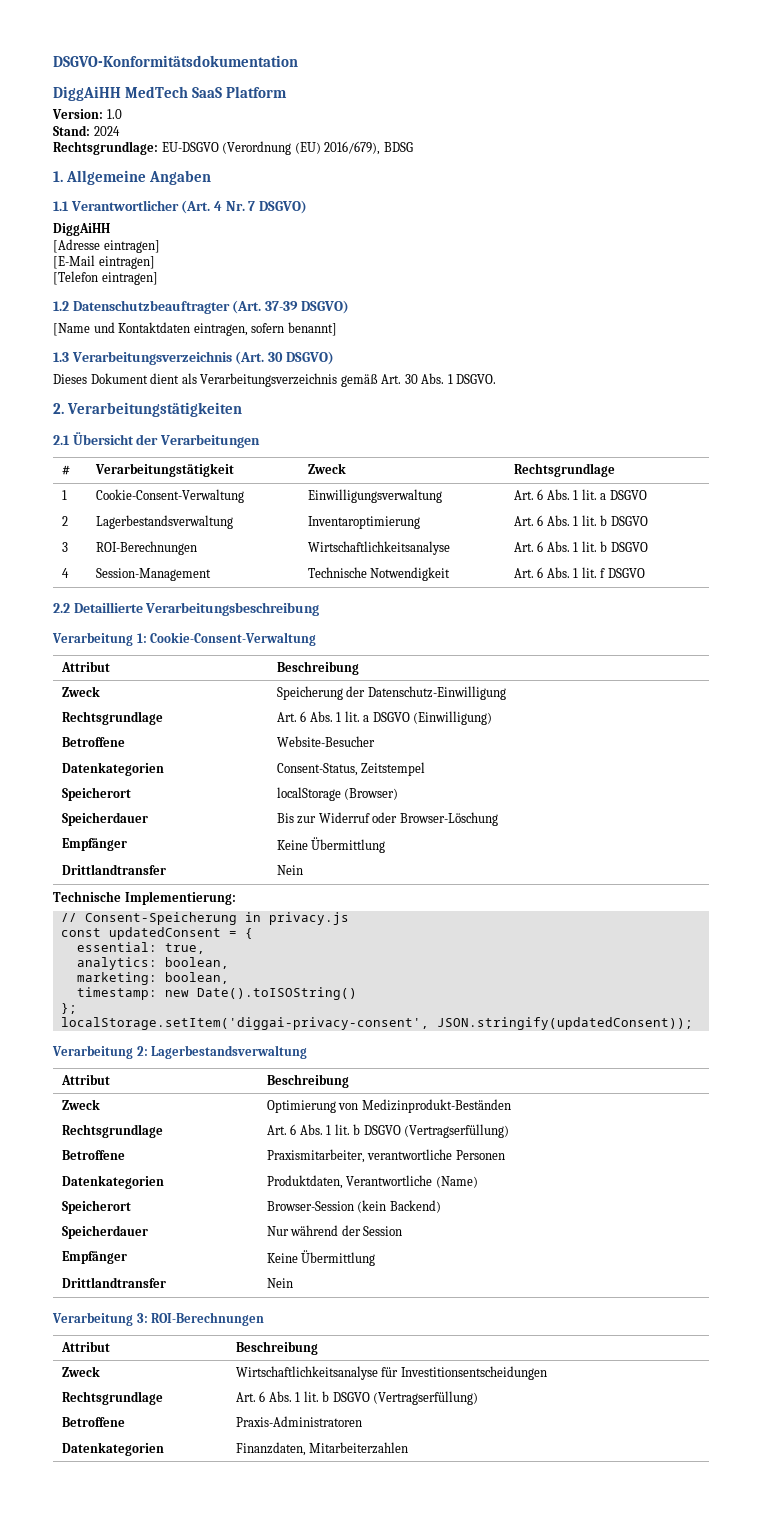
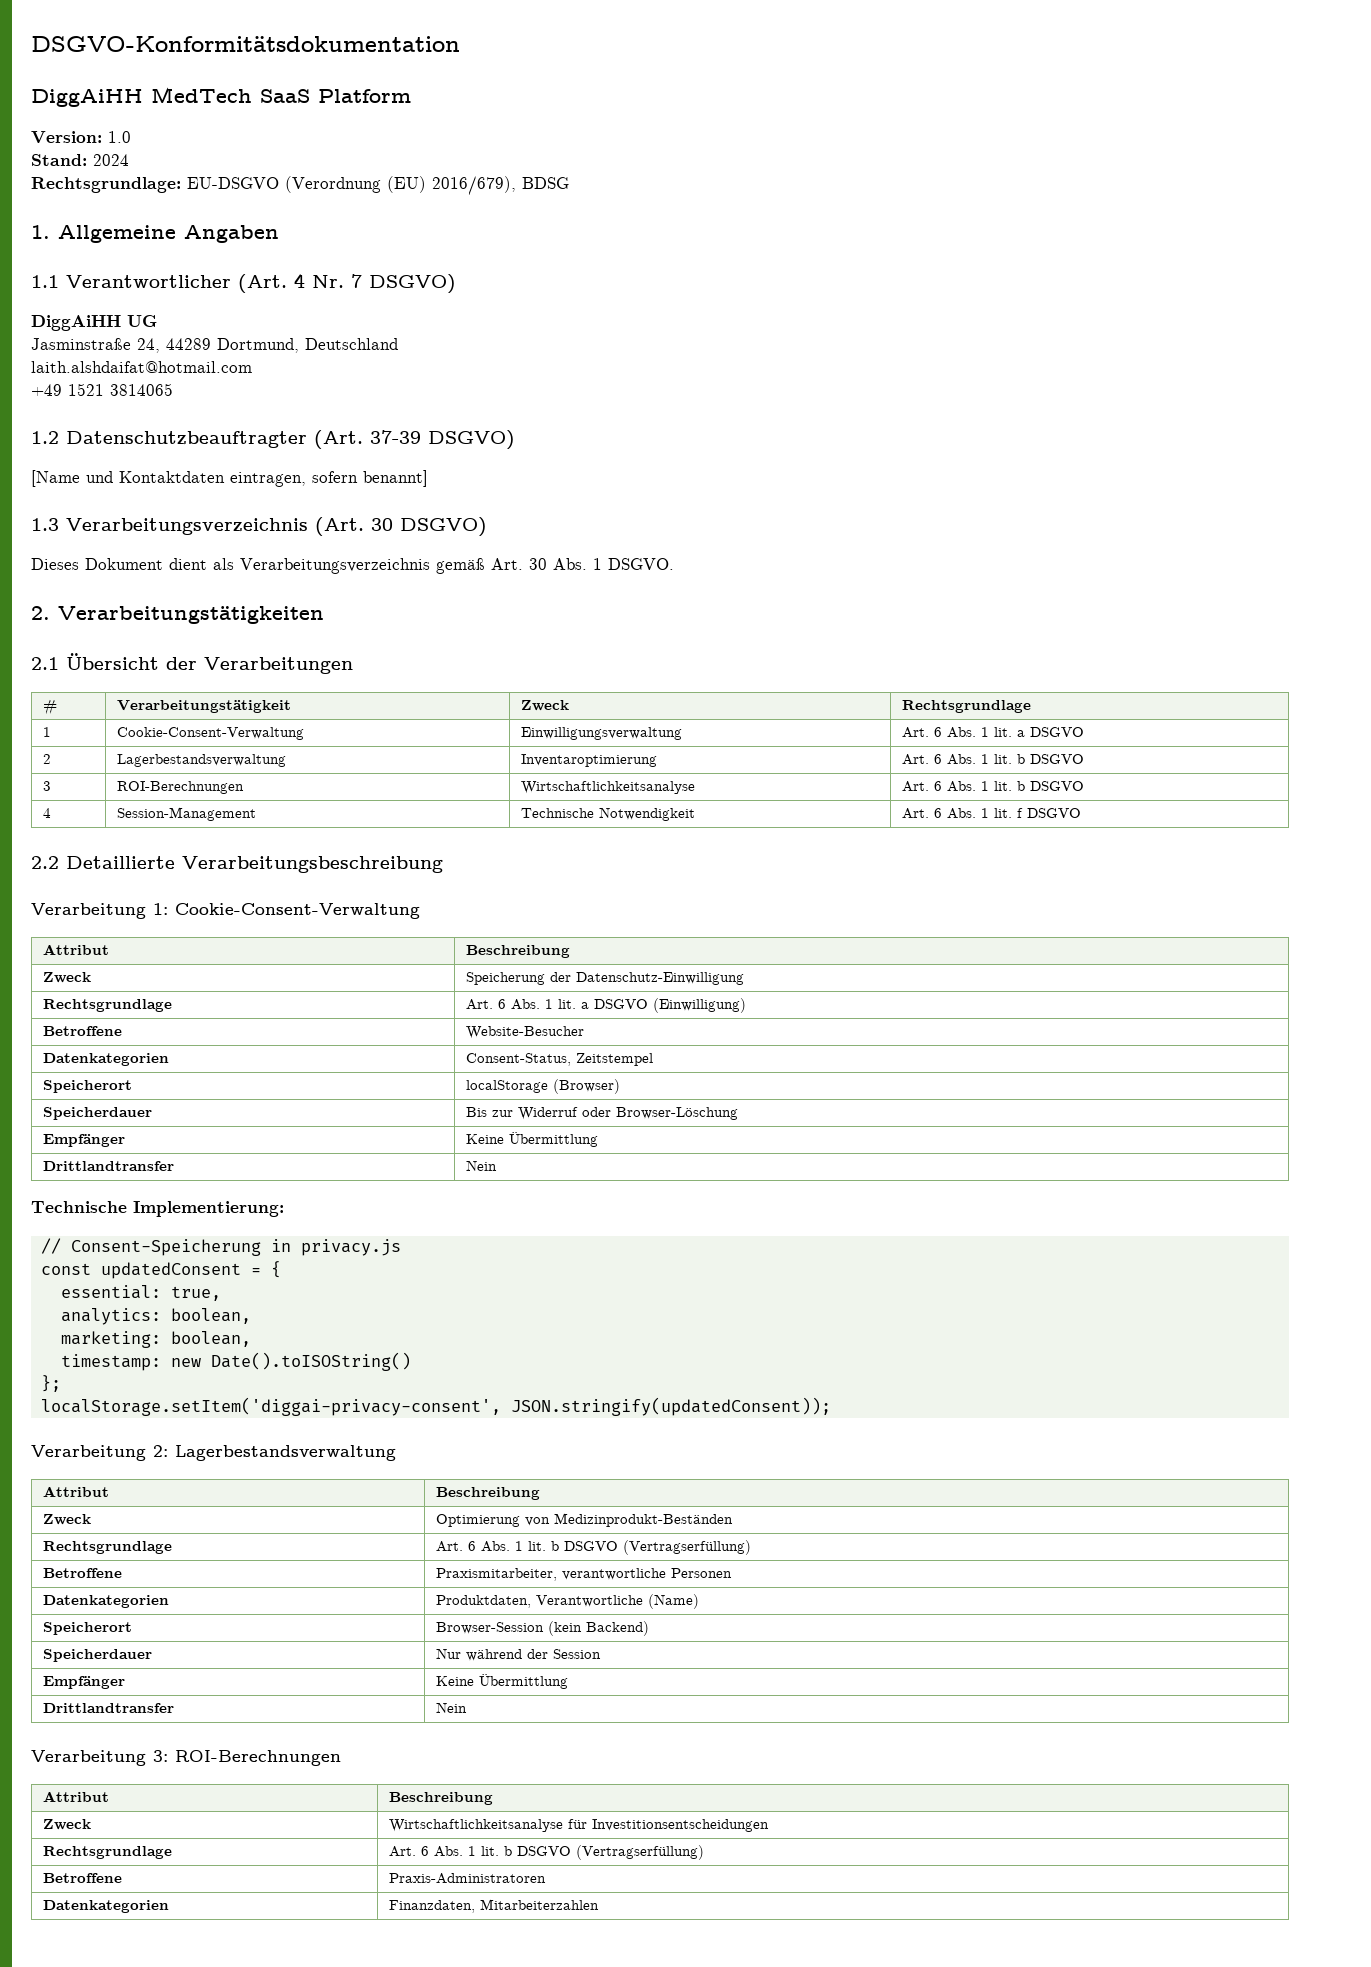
[53,239,160,253] [53,255,155,269] [53,271,158,285] // [Adresse eintragen] // [E-Mail eintragen] // [Telefon eintragen] -> [127,315,157,327] [31,338,398,353] [31,361,252,373] [31,383,173,396] UG // Jasminstraße 24, 44289 Dortmund, Deutschland // laith.alshdaifat@hotmail.com // +49 1521 3814065

